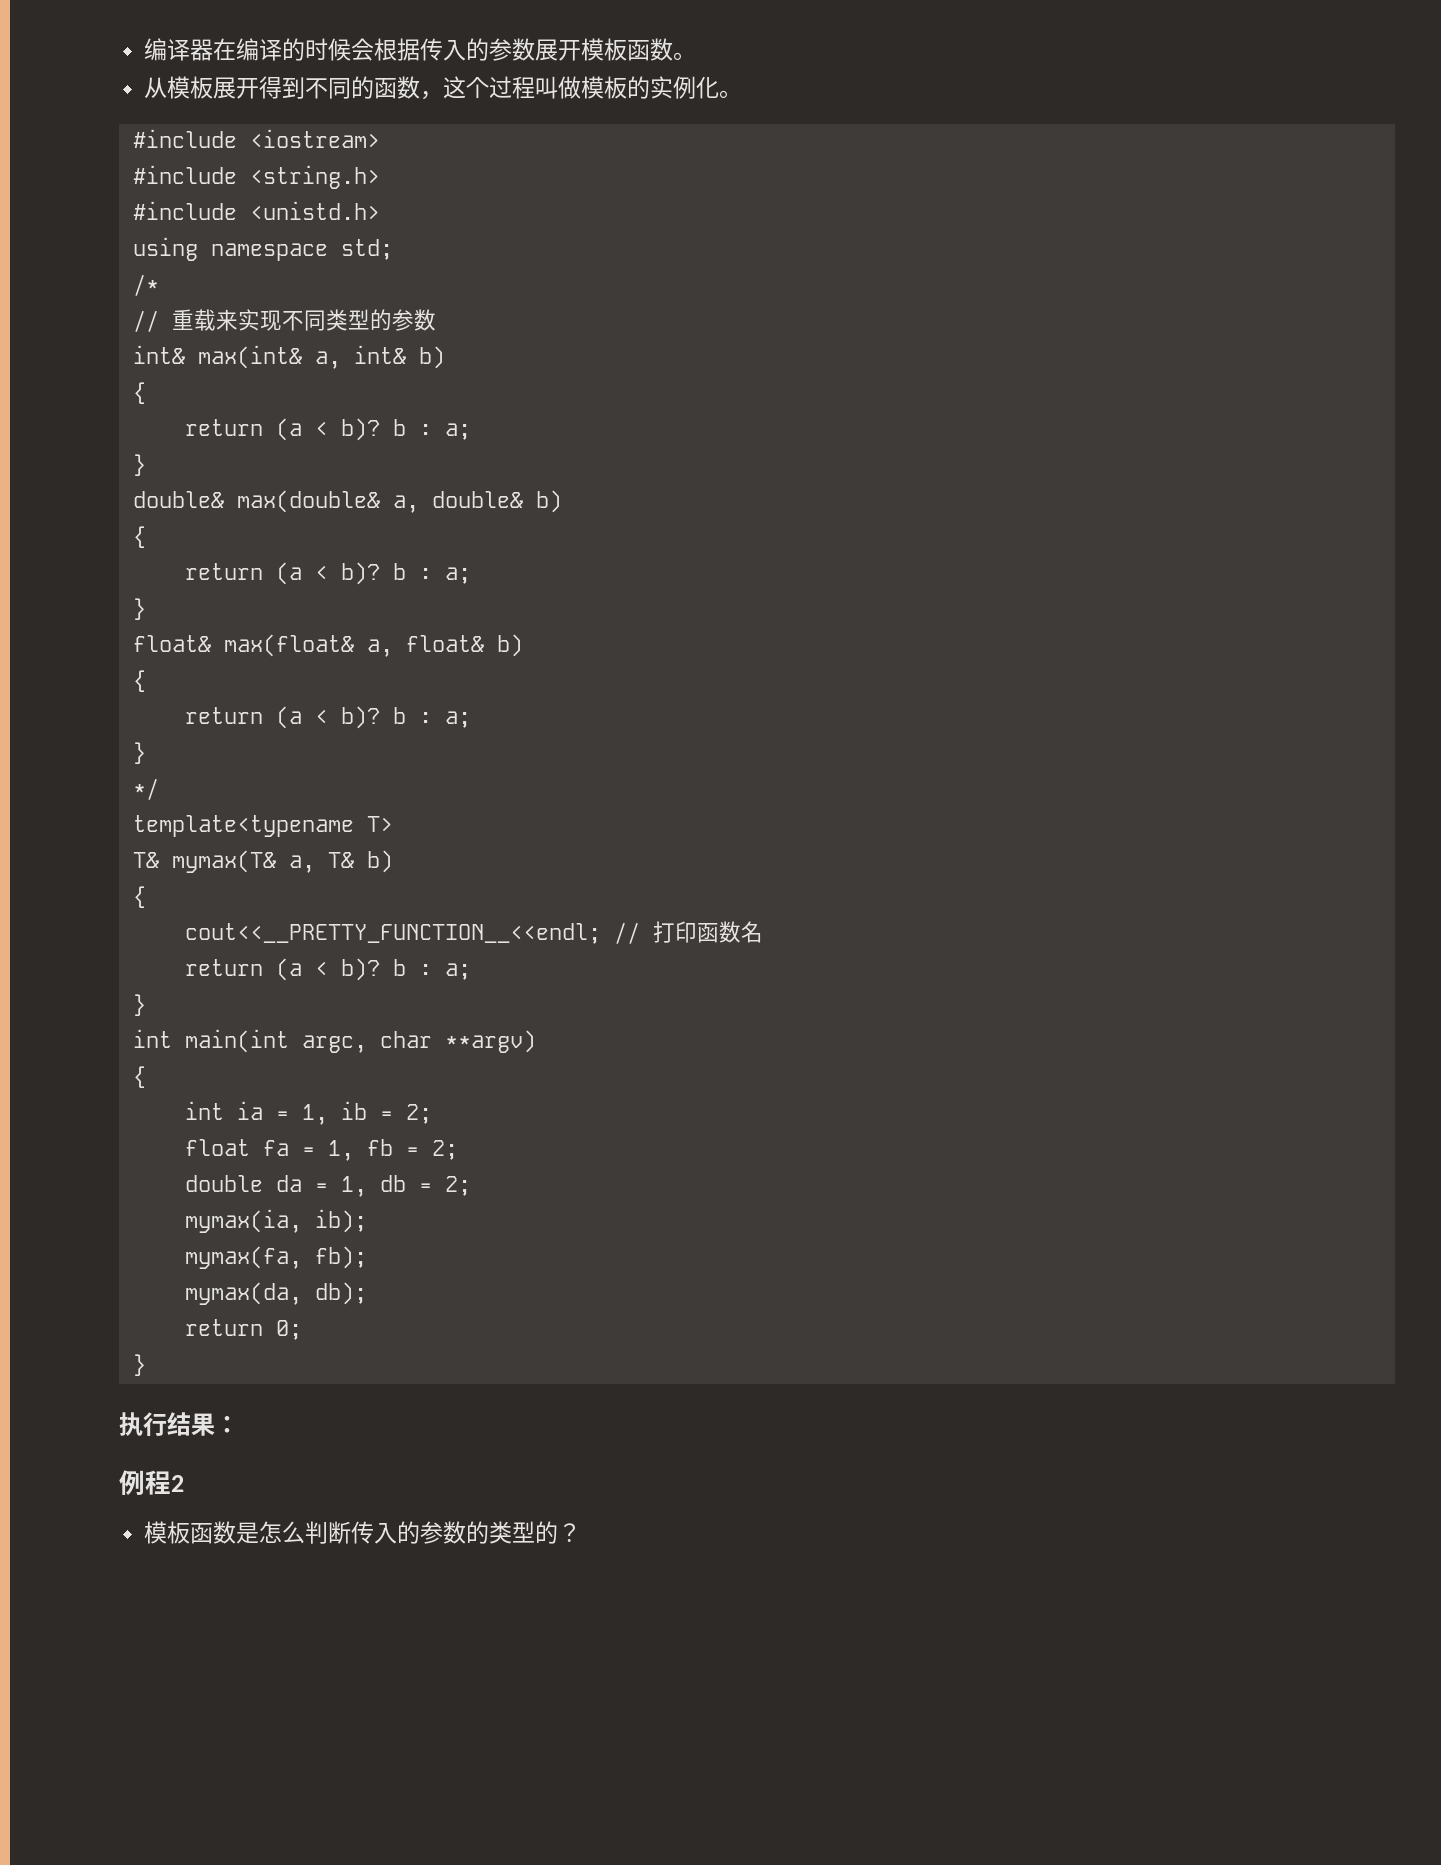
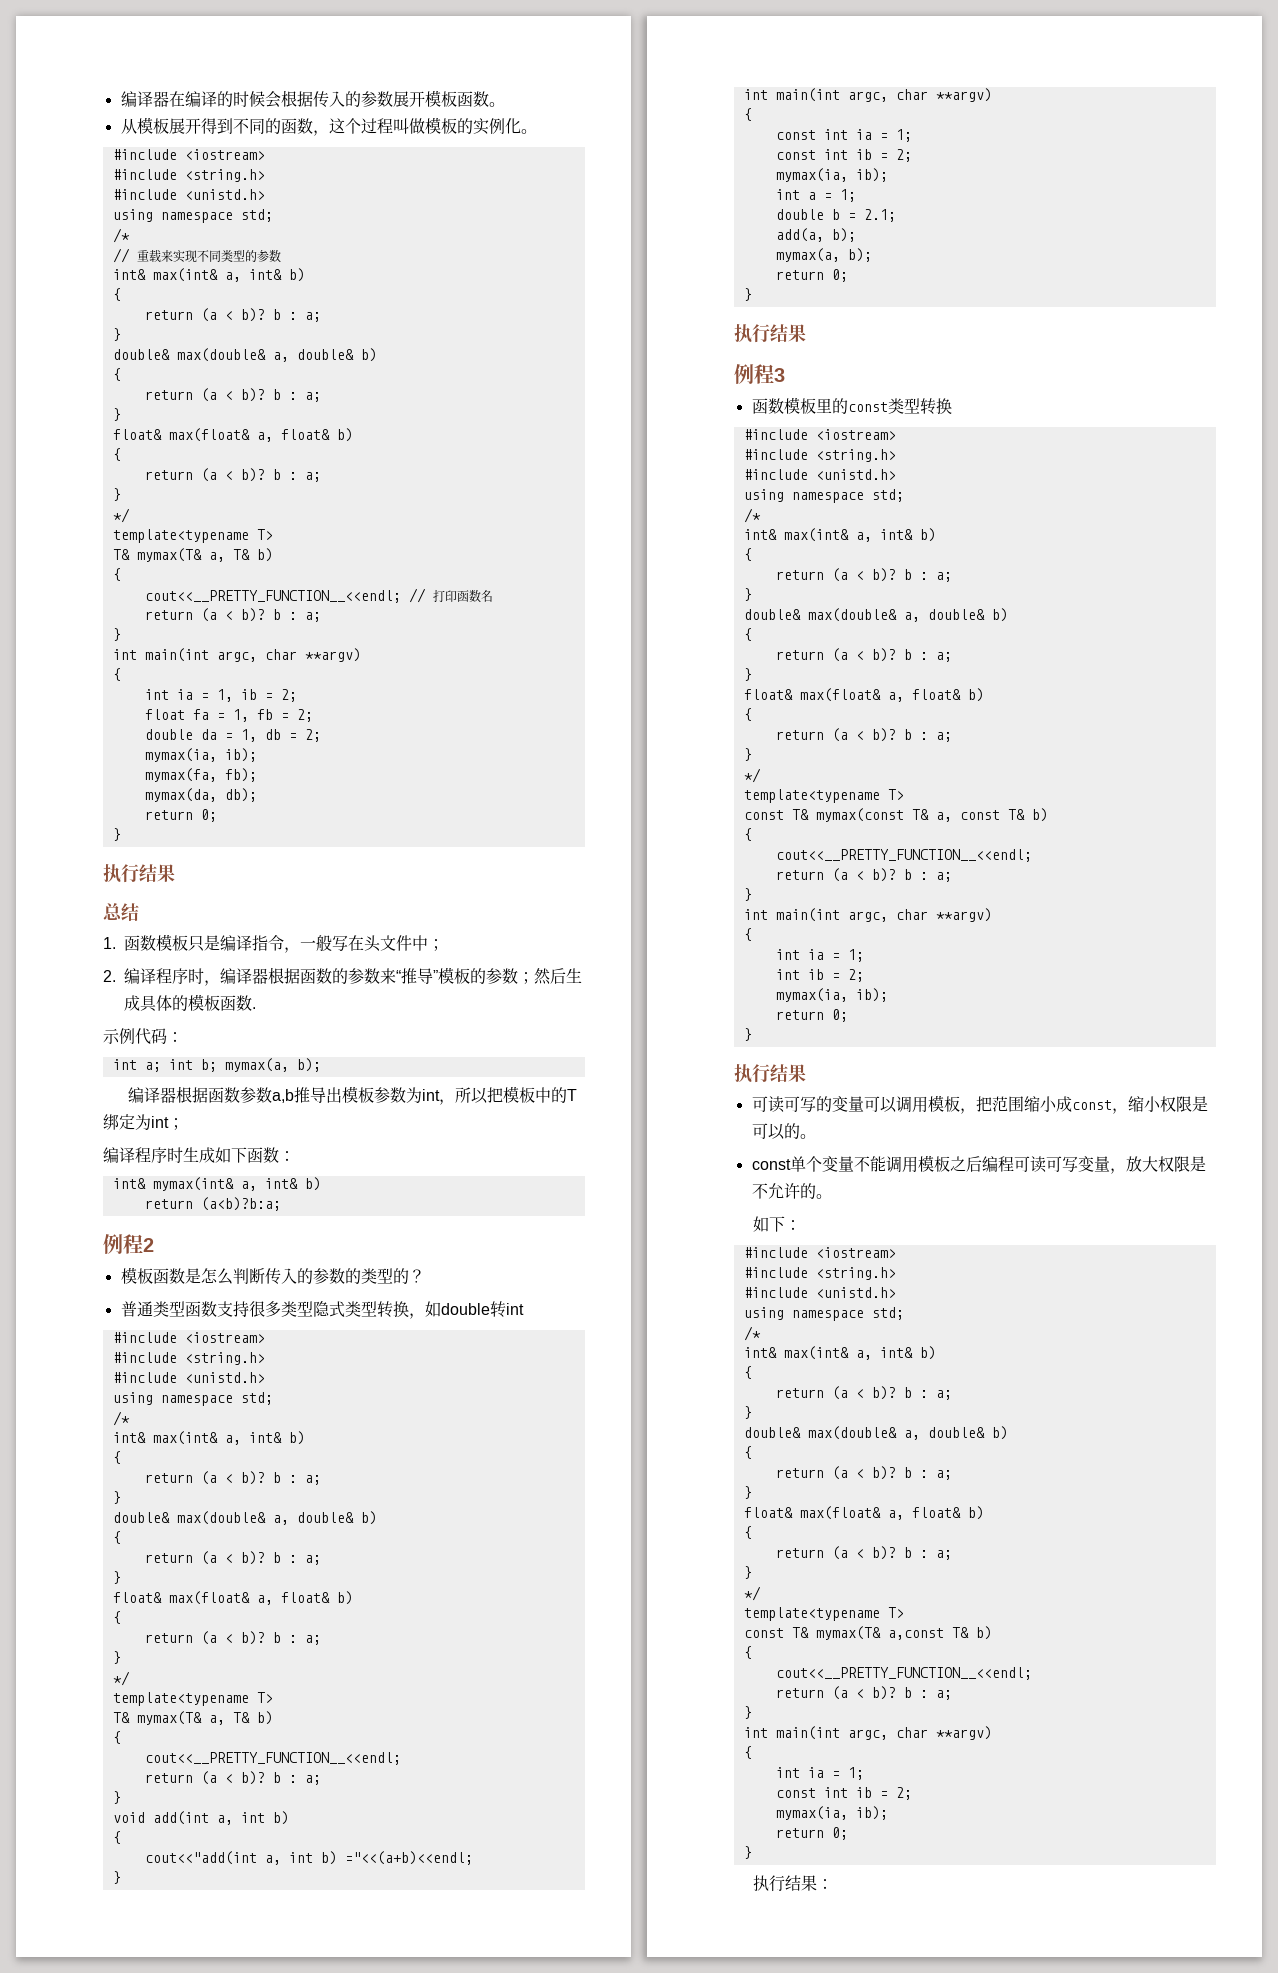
[215,1416,239,1433] ： -> [103,903,139,922] [103,934,444,953] [103,967,582,986] [124,994,256,1012] [103,1028,183,1045] [112,1058,321,1072] [127,1086,577,1105] [103,1114,184,1130] [103,1147,295,1163] [112,1177,321,1191] [144,1197,281,1211] // 总结 // 1.函数模板只是编译指令，一般写在头文件中； // 2.编译程序时，编译器根据函数的参数来“推导”模板的参数；然后生成具体的模板函数. // 示例代码： // int a; int b; mymax(a, b); // 编译器根据函数参数a,b推导出模板参数为int，所以把模板中的T绑定为int； // 编译程序时生成如下函数： // int& mymax(int& a, int& b) // return (a<b)?b:a;
(582, 1532) none -> [120,1301,524,1319] [112,1332,265,1343] [112,1352,265,1365] [112,1372,265,1383] [112,1392,273,1406] [112,1411,130,1426] [112,1431,305,1445] [112,1451,121,1464] [144,1471,321,1485] [112,1491,121,1504] [112,1511,377,1525] [112,1531,121,1544] [144,1551,321,1565] [112,1571,121,1584] [112,1591,353,1605] [112,1611,121,1624] [144,1631,321,1645] [112,1651,121,1664] [112,1671,130,1686] [112,1692,273,1706] [112,1711,273,1725] [112,1731,121,1744] [144,1752,401,1765] [144,1771,321,1785] [112,1791,121,1804] [112,1811,289,1825] [112,1831,121,1844] [144,1851,473,1865] [112,1871,121,1884] [743,88,992,102] [743,108,752,121] [775,129,912,142] [775,149,912,162] [775,168,888,182] [775,189,856,202] [775,209,896,222] [775,228,856,242] [775,248,872,262] [775,269,848,282] [743,288,752,301] [734,324,806,343] [734,363,785,384] [751,397,952,415] [743,429,896,440] [743,449,896,462] [743,469,896,480] [743,489,904,503] [743,508,761,523] [743,528,936,542] [743,548,752,561] [775,568,952,582] [743,588,752,601] [743,608,1008,622] [743,628,752,641] [775,648,952,662] [743,668,752,681] [743,688,984,702] [743,708,752,721] [775,728,952,742] [743,748,752,761] [743,768,761,783] [743,789,904,803] [743,808,1048,822] [743,828,752,841] [775,849,1032,862] [775,868,952,882] [743,888,752,901] [743,908,992,922] [743,928,752,941] [775,949,864,962] [775,969,864,982] [775,988,888,1002] [775,1009,848,1022] [743,1028,752,1041] [734,1064,806,1083] [751,1095,1208,1114] [751,1123,816,1140] [751,1155,1206,1174] [751,1183,832,1199] [753,1216,802,1232] [743,1247,896,1258] [743,1267,896,1280] [743,1287,896,1298] [743,1307,904,1321] [743,1326,761,1341] [743,1346,936,1360] [743,1366,752,1379] [775,1386,952,1400] [743,1406,752,1419] [743,1426,1008,1440] [743,1446,752,1459] [775,1466,952,1480] [743,1486,752,1499] [743,1506,984,1520] [743,1526,752,1539] [775,1546,952,1560] [743,1566,752,1579] [743,1586,761,1601] [743,1607,904,1621] [743,1626,992,1640] [743,1646,752,1659] [775,1667,1032,1680] [775,1686,952,1700] [743,1706,752,1719] [743,1726,992,1740] [743,1746,752,1759] [775,1767,864,1780] [775,1787,912,1800] [775,1806,888,1820] [775,1827,848,1840] [743,1846,752,1859] [753,1875,834,1892] // 普通类型函数支持很多类型隐式类型转换，如double转int // #include <iostream> // #include <string.h> // #include <unistd.h> // using namespace std; // /* // int& max(int& a, int& b) // { // return (a < b)? b : a; // } // double& max(double& a, double& b) // { // return (a < b)? b : a; // } // float& max(float& a, float& b) // { // return (a < b)? b : a; // } // */ // template<typename T> // T& mymax(T& a, T& b) // { // cout<<__PRETTY_FUNCTION__<<endl; // return (a < b)? b : a; // } // void add(int a, int b) // { // cout<<"add(int a, int b) ="<<(a+b)<<endl; // } // int main(int argc, char **argv) // { // const int ia = 1; // const int ib = 2; // mymax(ia, ib); // int a = 1; // double b = 2.1; // add(a, b); // mymax(a, b); // return 0; // } // 执行结果 // 例程3 // 函数模板里的const类型转换 // #include <iostream> // #include <string.h> // #include <unistd.h> // using namespace std; // /* // int& max(int& a, int& b) // { // return (a < b)? b : a; // } // double& max(double& a, double& b) // { // return (a < b)? b : a; // } // float& max(float& a, float& b) // { // return (a < b)? b : a; // } // */ // template<typename T> // const T& mymax(const T& a, const T& b) // { // cout<<__PRETTY_FUNCTION__<<endl; // return (a < b)? b : a; // } // int main(int argc, char **argv) // { // int ia = 1; // int ib = 2; // mymax(ia, ib); // return 0; // } // 执行结果 // 可读可写的变量可以调用模板，把范围缩小成const，缩小权限是可以的。 // const单个变量不能调用模板之后编程可读可写变量，放大权限是不允许的。 // 如下： // #include <iostream> // #include <string.h> // #include <unistd.h> // using namespace std; // /* // int& max(int& a, int& b) // { // return (a < b)? b : a; // } // double& max(double& a, double& b) // { // return (a < b)? b : a; // } // float& max(float& a, float& b) // { // return (a < b)? b : a; // } // */ // template<typename T> // const T& mymax(T& a,const T& b) // { // cout<<__PRETTY_FUNCTION__<<endl; // return (a < b)? b : a; // } // int main(int argc, char **argv) // { // int ia = 1; // const int ib = 2; // mymax(ia, ib); // return 0; // } // 执行结果：

